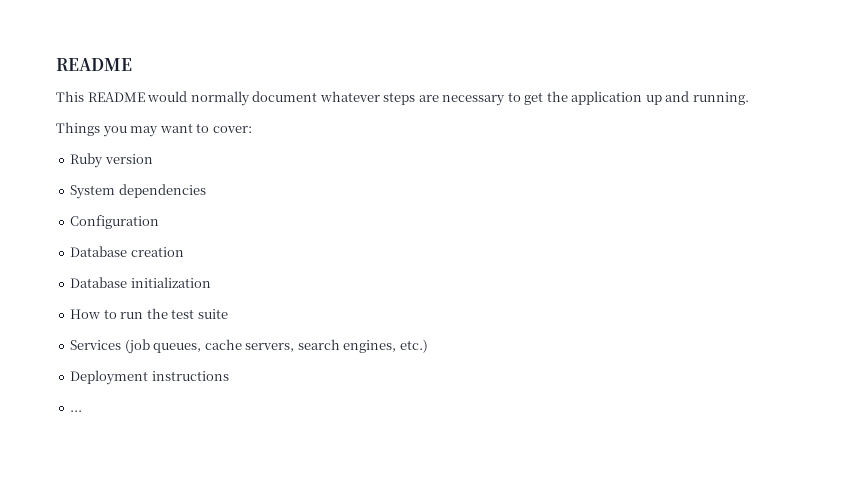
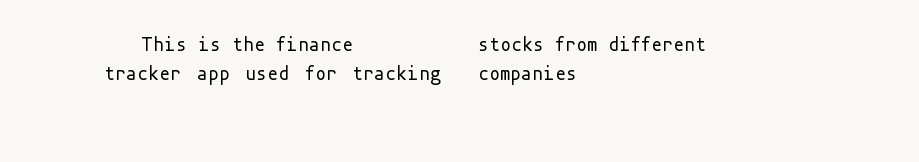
[56,58,132,71] [56,91,749,106] [56,122,252,137] [70,153,153,168] [70,184,206,199] [70,215,160,229] [70,246,184,257] [70,277,211,288] [70,308,228,319] [70,339,428,354] [70,370,229,385] [70,410,83,412] README // This README would normally document whatever steps are necessary to get the application up and running. // Things you may want to cover: // Ruby version // System dependencies // Configuration // Database creation // Database initialization // How to run the test suite // Services (job queues, cache servers, search engines, etc.) // Deployment instructions // ... -> [141,36,354,51] [104,65,441,85] [478,36,706,51] [478,65,577,85] This is the finance tracker app used for tracking stocks from different companies

